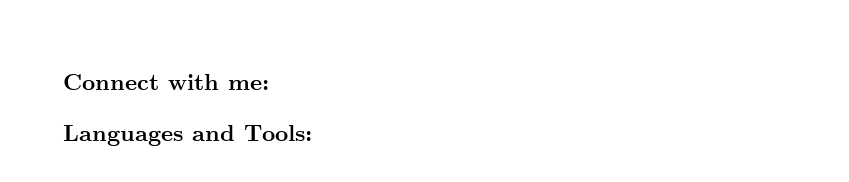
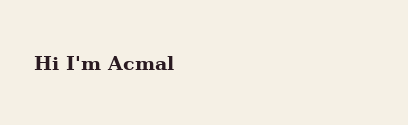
[63,74,269,90] [63,125,312,146] Connect with me: // Languages and Tools: -> [34,56,174,70] Hi I'm Acmal

